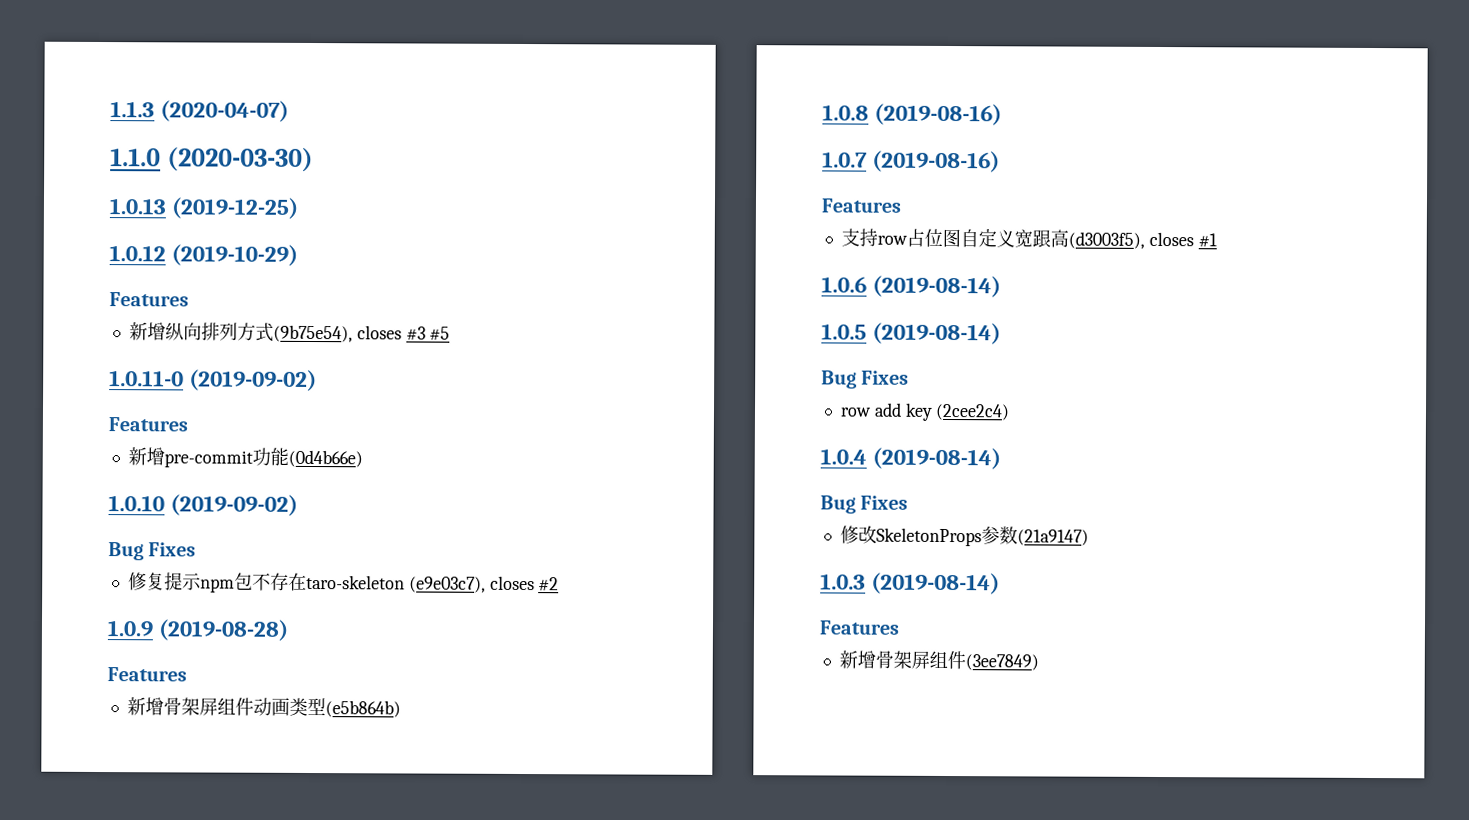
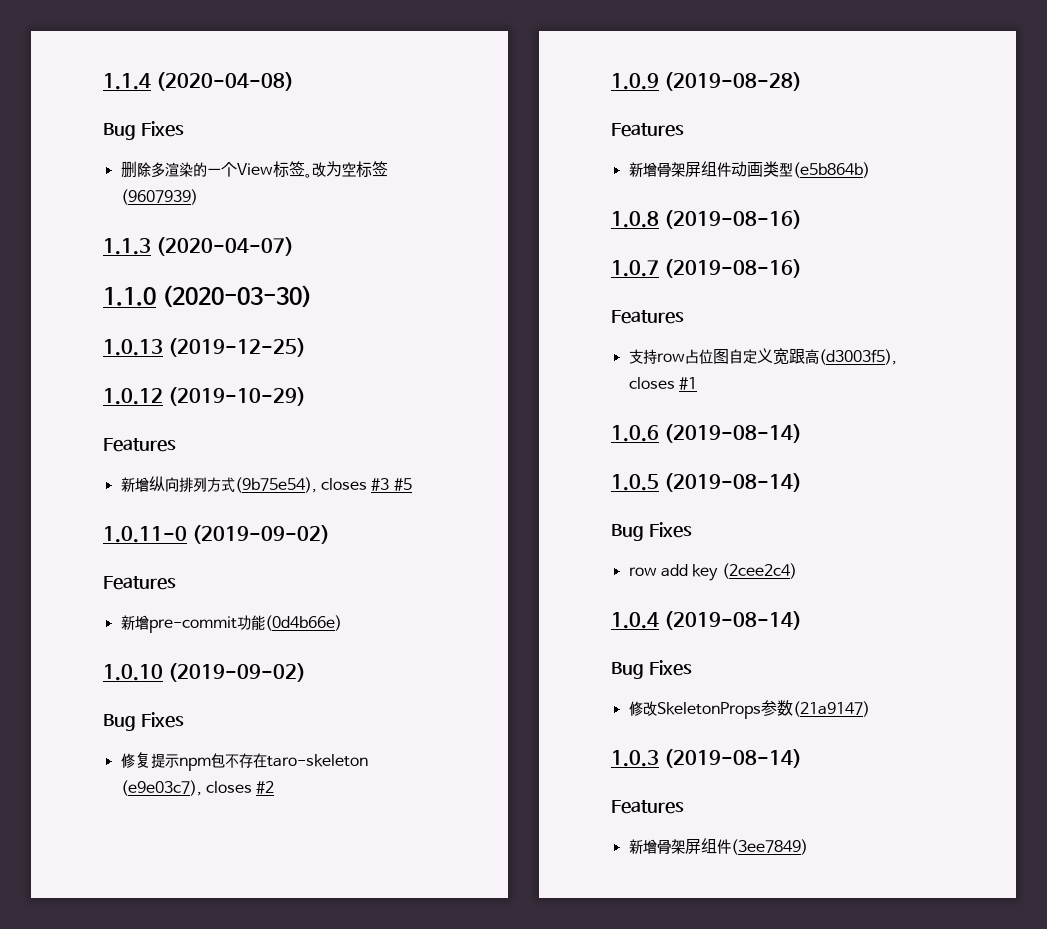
(110, 109) none -> [103,72,295,91] [103,121,184,140] [120,161,388,178] [120,189,198,205] 1.1.4 (2020-04-08) // Bug Fixes // 删除多渲染的一个View标签。改为空标签(9607939) //

